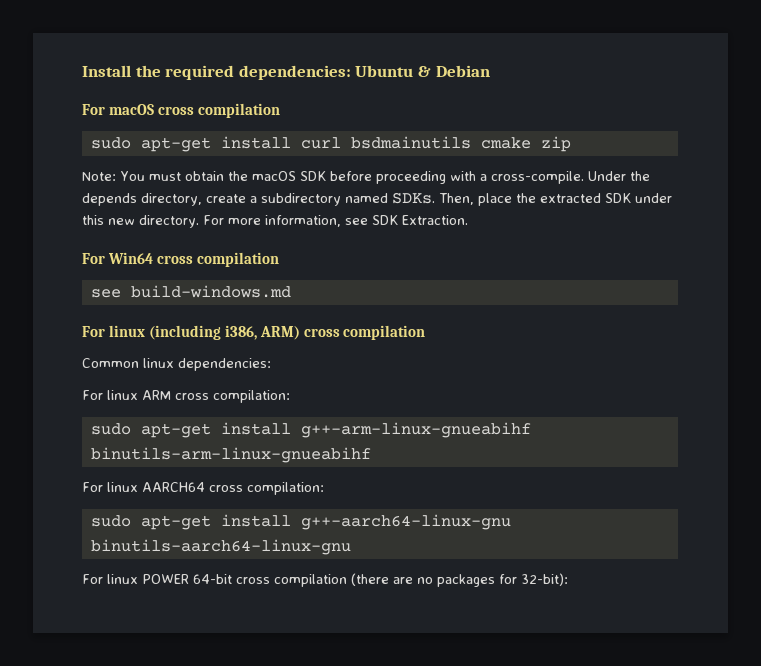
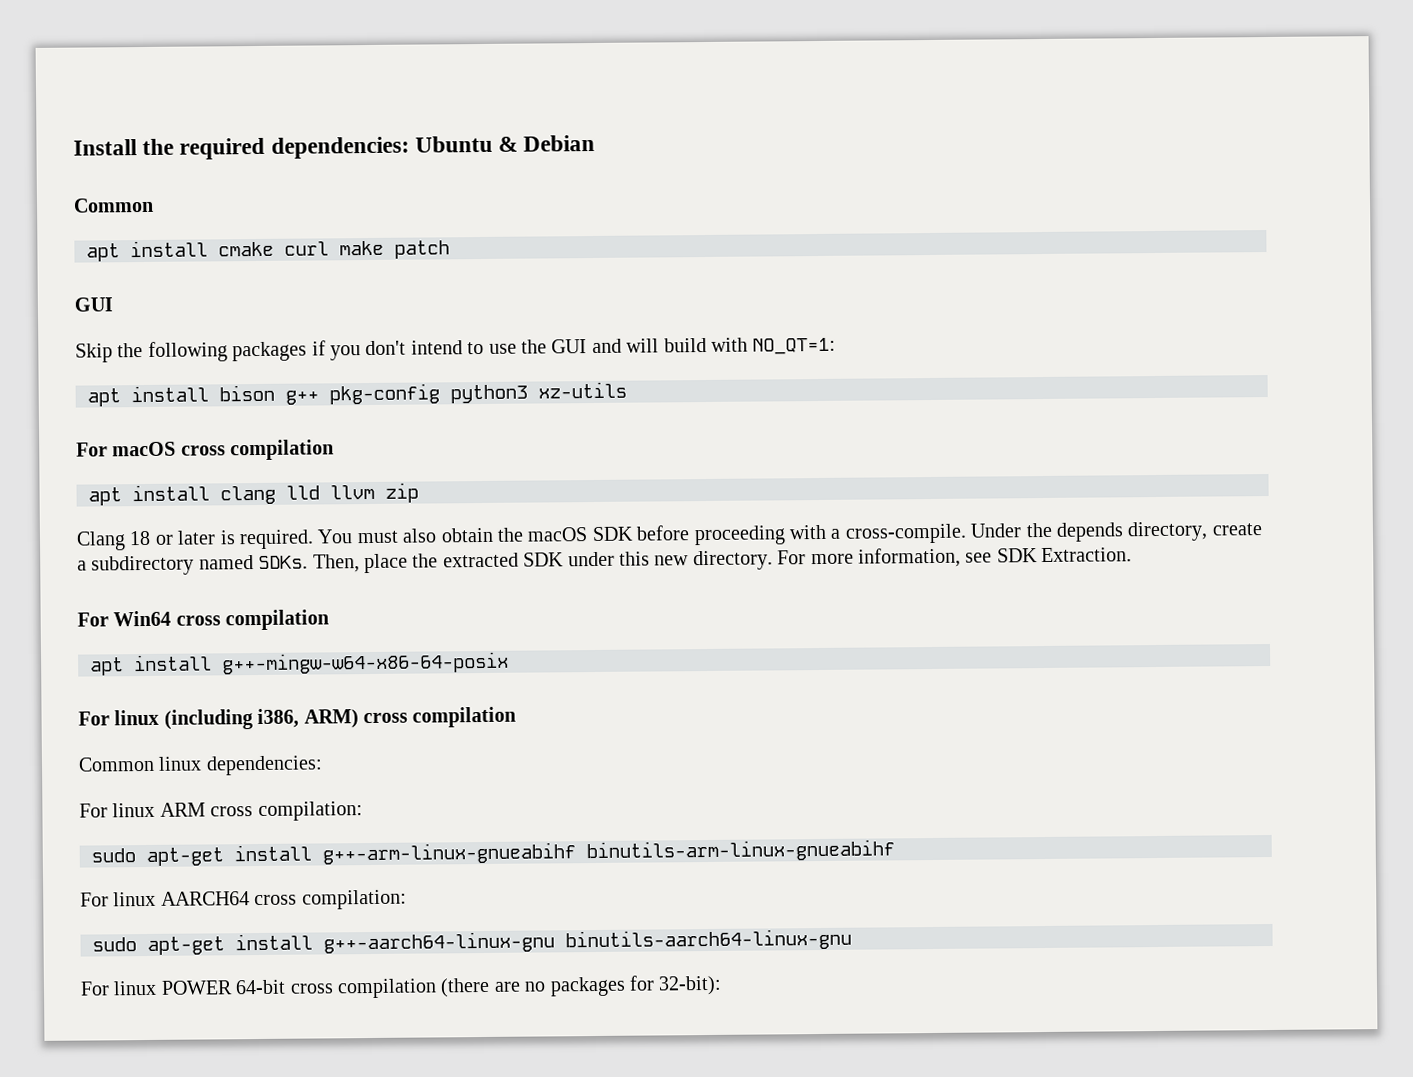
[82,103,280,118] [90,136,571,152] [82,172,116,181] For macOS cross compilation // sudo apt-get install curl bsdmainutils cmake zip // Note: -> [73,197,154,213] [86,240,450,262] [74,297,113,312] [75,337,837,363] [87,381,627,407] [76,439,335,461] [88,482,419,506] [76,529,314,551] Common // apt install cmake curl make patch // GUI // Skip the following packages if you don't intend to use the GUI and will build with NO_QT=1: // apt install bison g++ pkg-config python3 xz-utils // For macOS cross compilation // apt install clang lld llvm zip // Clang 18 or later is required.
(181, 176) none -> [402,528,438,543] also
[90,285,291,298] see build-windows.md -> [90,651,509,676] apt install g++-mingw-w64-x86-64-posix

